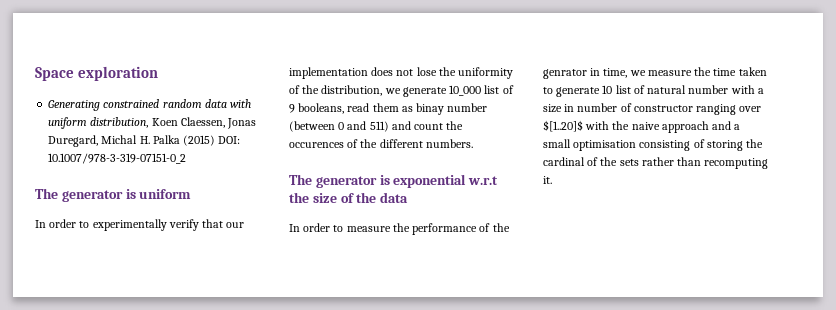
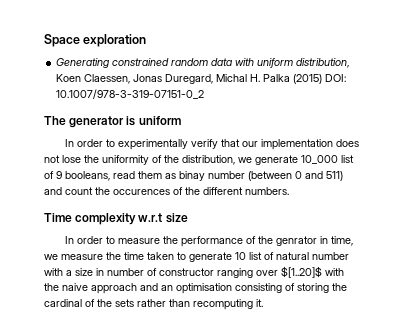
[289,174,499,188] [289,192,409,203] The generator is exponential w.r.t the size of the data -> [44,213,188,225] Time complexity w.r.t size
[734,124,741,130] [543,139,571,148] a small -> [161,285,173,291] an

